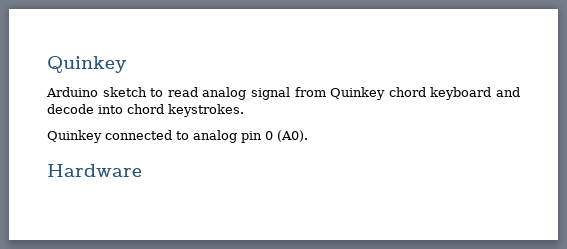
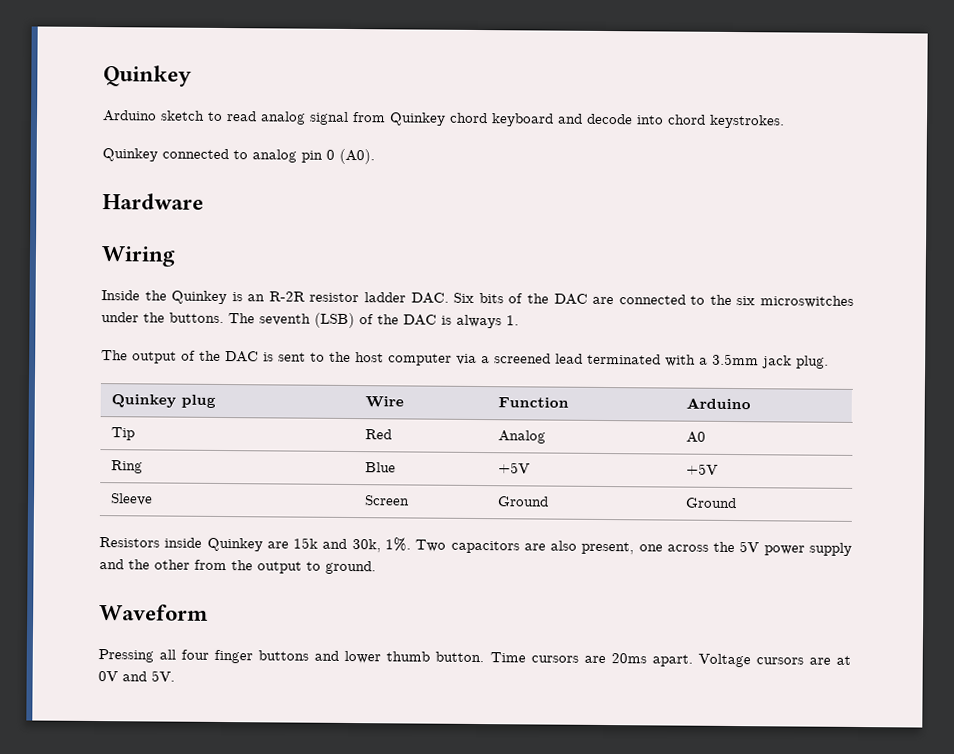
(142, 170) none -> [101,246,176,267] [101,290,854,308] [101,312,519,329] [101,350,829,369] [110,394,216,408] [364,396,404,408] [497,397,569,408] [685,397,751,410] [110,427,135,441] [364,429,392,440] [497,430,546,444] [685,431,706,443] [110,460,143,474] [364,462,396,473] [497,462,530,474] [685,463,718,475] [109,493,153,506] [363,495,410,506] [496,496,549,507] [684,497,737,509] [99,537,853,556] [99,559,376,575] [99,604,209,621] [98,649,851,668] [98,670,175,682] // Wiring // Inside the Quinkey is an R-2R resistor ladder DAC. Six bits of the DAC are connected to the six microswitches under the buttons. The seventh (LSB) of the DAC is always 1. // The output of the DAC is sent to the host computer via a screened lead terminated with a 3.5mm jack plug. // Quinkey plug | Wire | Function | Arduino // Tip | Red | Analog | A0 // Ring | Blue | +5V | +5V // Sleeve | Screen | Ground | Ground // Resistors inside Quinkey are 15k and 30k, 1%. Two capacitors are also present, one across the 5V power supply and the other from the output to ground. // Waveform // Pressing all four finger buttons and lower thumb button. Time cursors are 20ms apart. Voltage cursors are at 0V and 5V.

